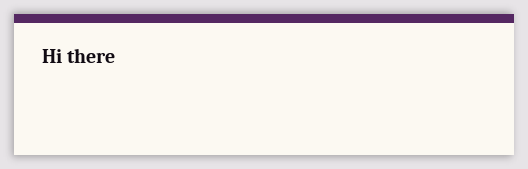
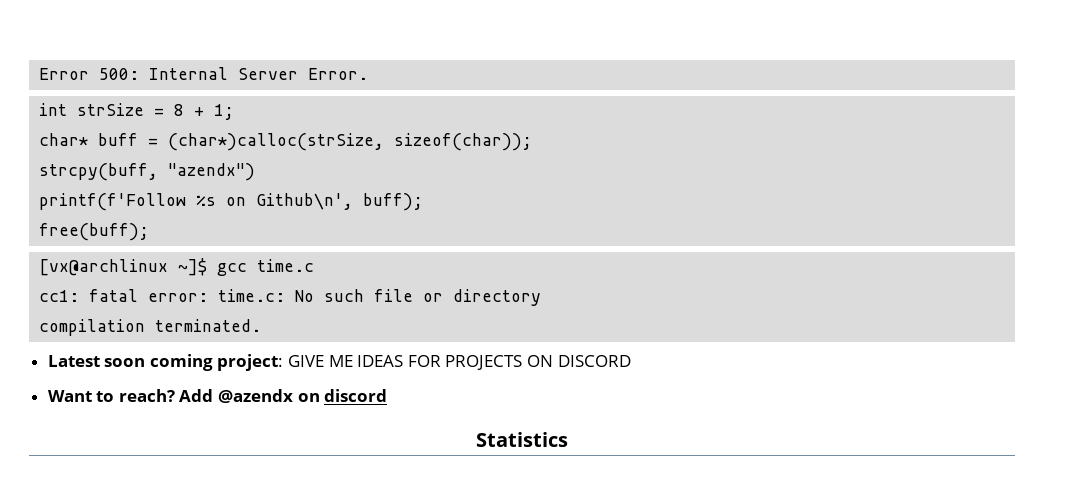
[42,48,116,63] Hi there -> [39,67,369,80] [39,103,235,120] [39,133,533,151] [39,163,256,181] [39,193,424,211] [39,223,150,241] [39,258,315,276] [39,289,542,306] [39,319,262,336] [47,354,631,371] [47,389,388,403] [476,432,568,447] Error 500: Internal Server Error. // int strSize = 8 + 1; // char* buff = (char*)calloc(strSize, sizeof(char)); // strcpy(buff, "azendx") // printf(f'Follow %s on Github\n', buff); // free(buff); // [vx@archlinux ~]$ gcc time.c // cc1: fatal error: time.c: No such file or directory // compilation terminated. // Latest soon coming project: GIVE ME IDEAS FOR PROJECTS ON DISCORD // Want to reach? Add @azendx on discord // Statistics

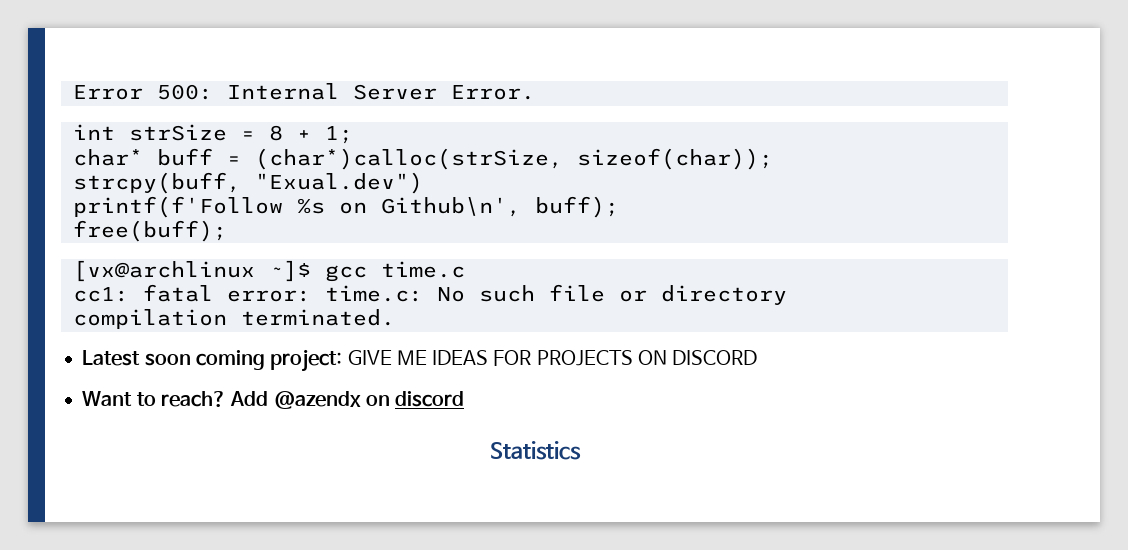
[168,163,256,181] "azendx") -> [254,172,423,194] "Exual.dev")

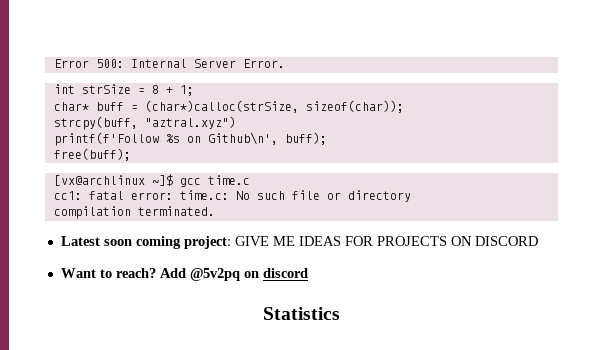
[254,172,423,194] "Exual.dev") -> [144,116,236,129] "aztral.xyz")
[273,391,361,409] @azendx -> [189,268,240,281] @5v2pq

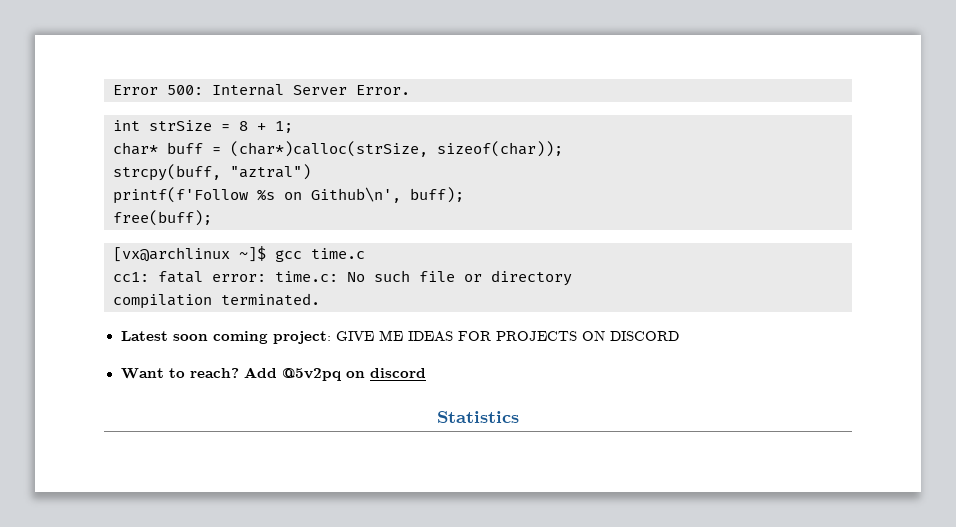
[144,116,236,129] "aztral.xyz") -> [230,164,311,180] "aztral")

